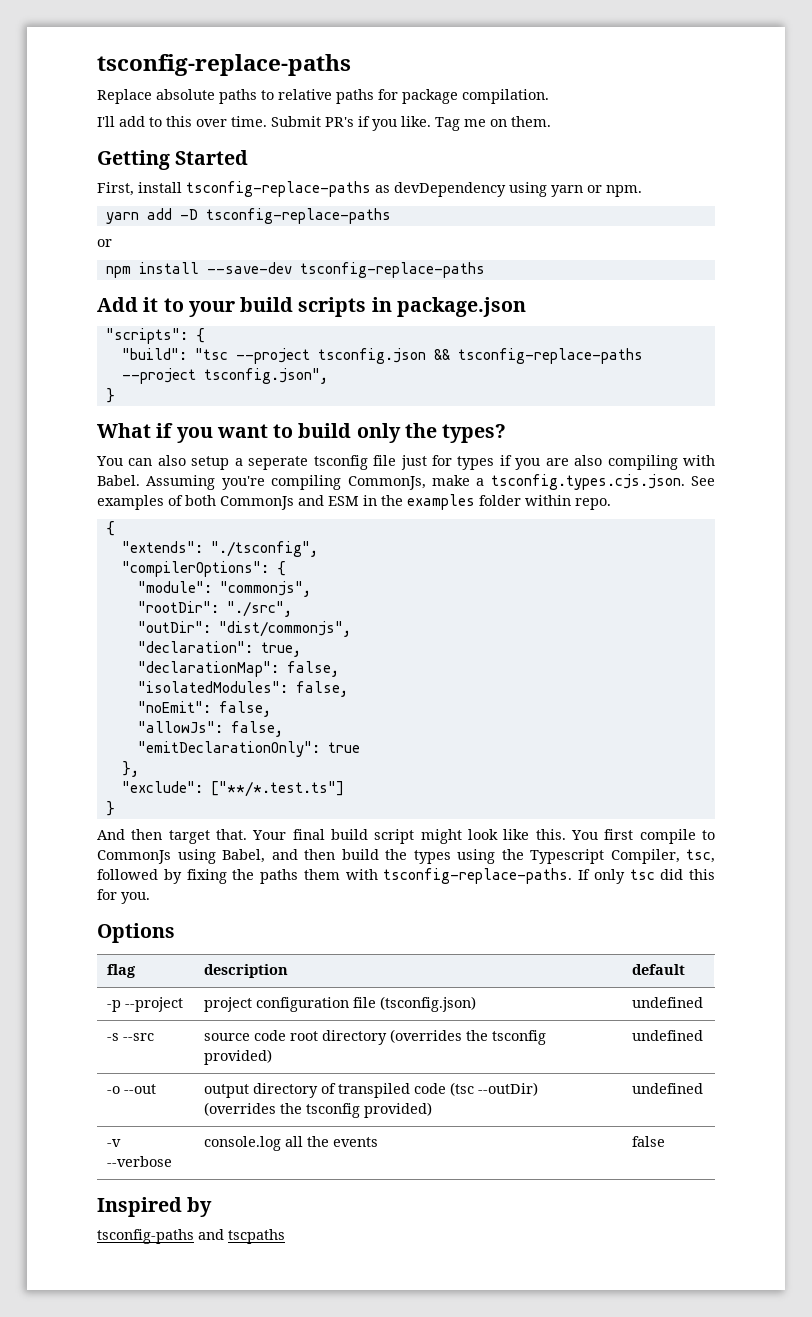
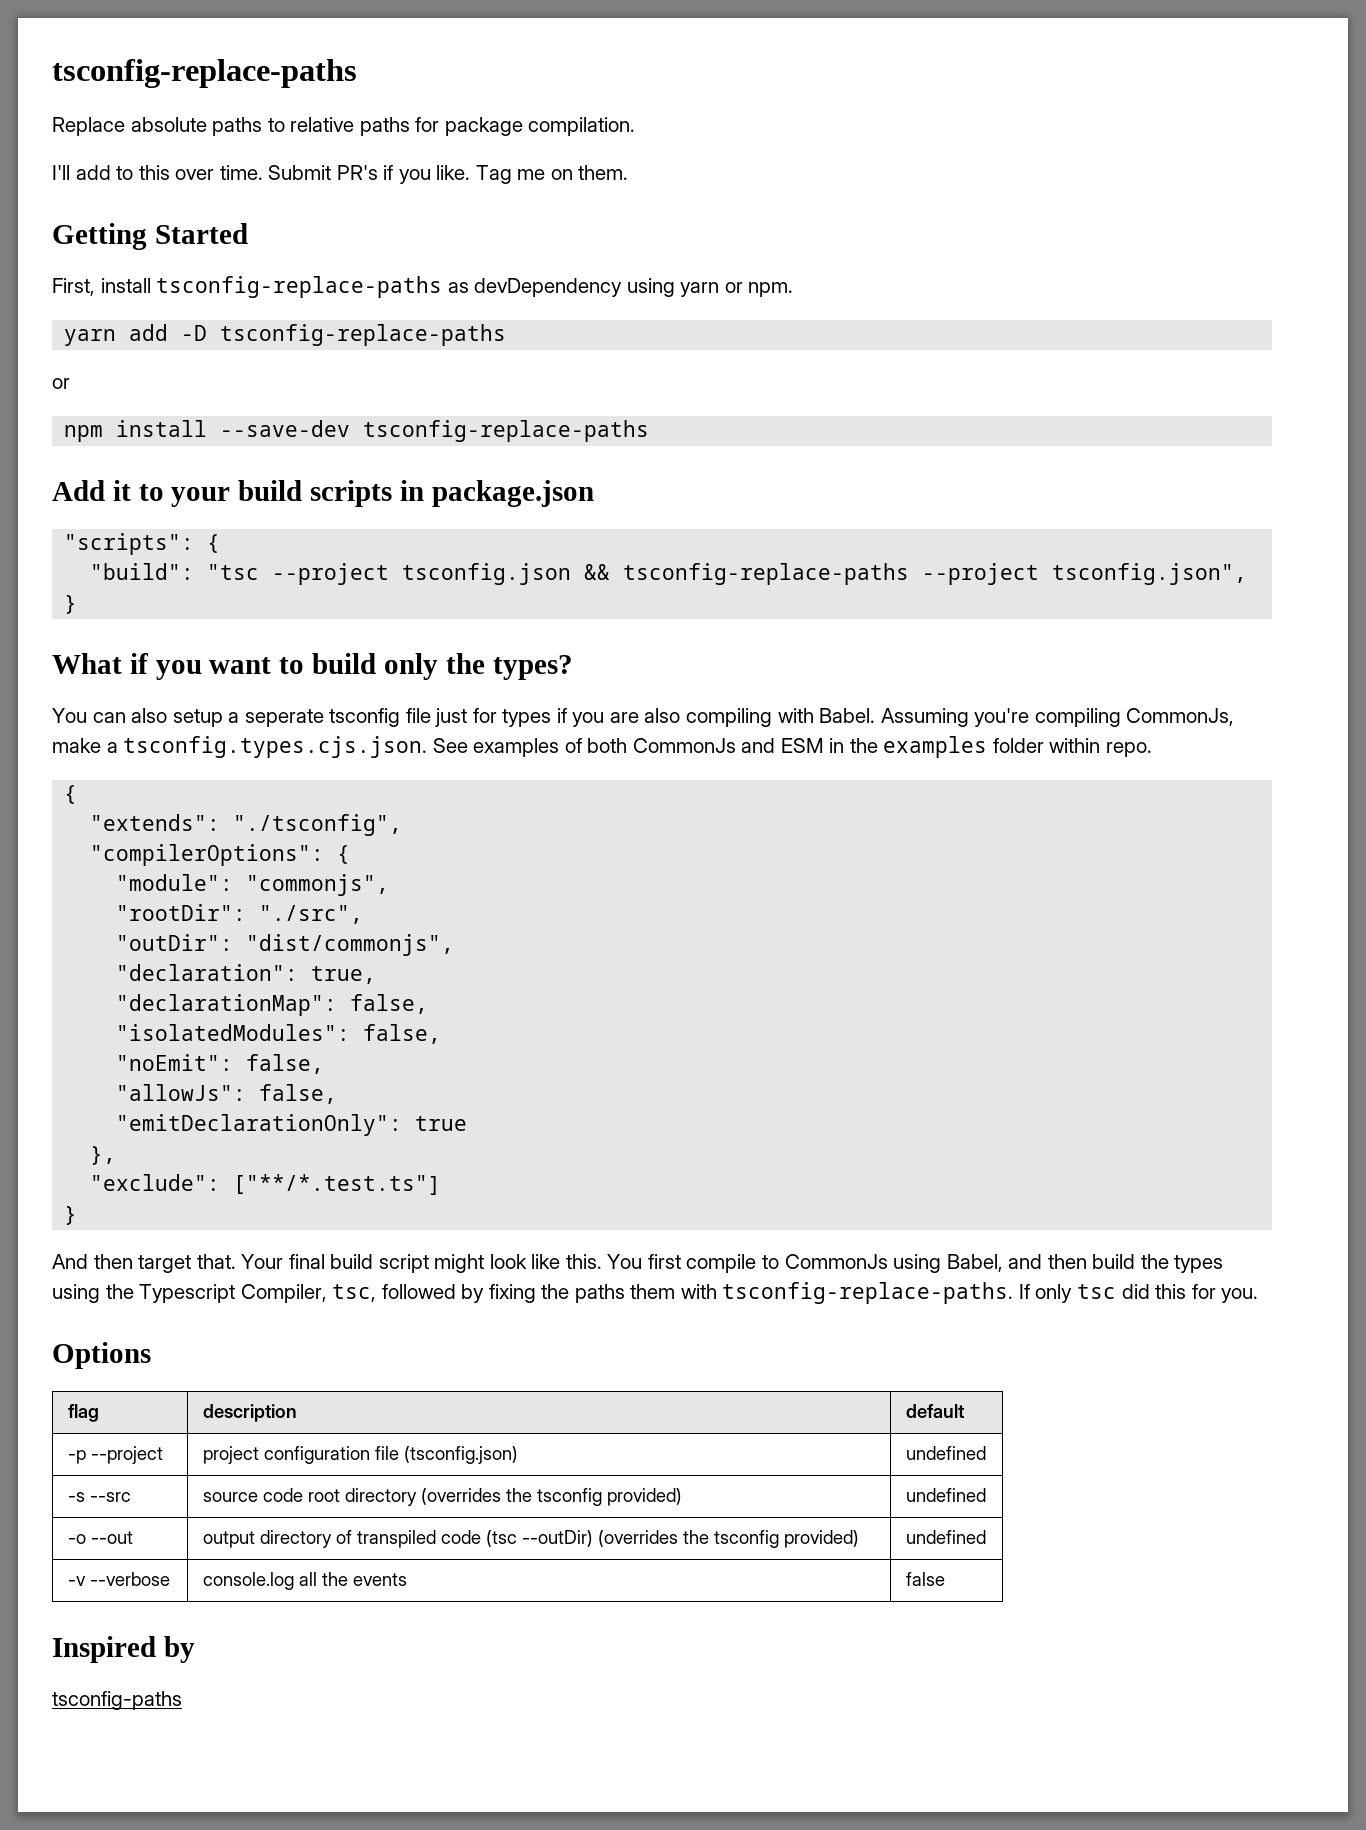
[198,1229,285,1244] and tscpaths -> (182, 1700) none

